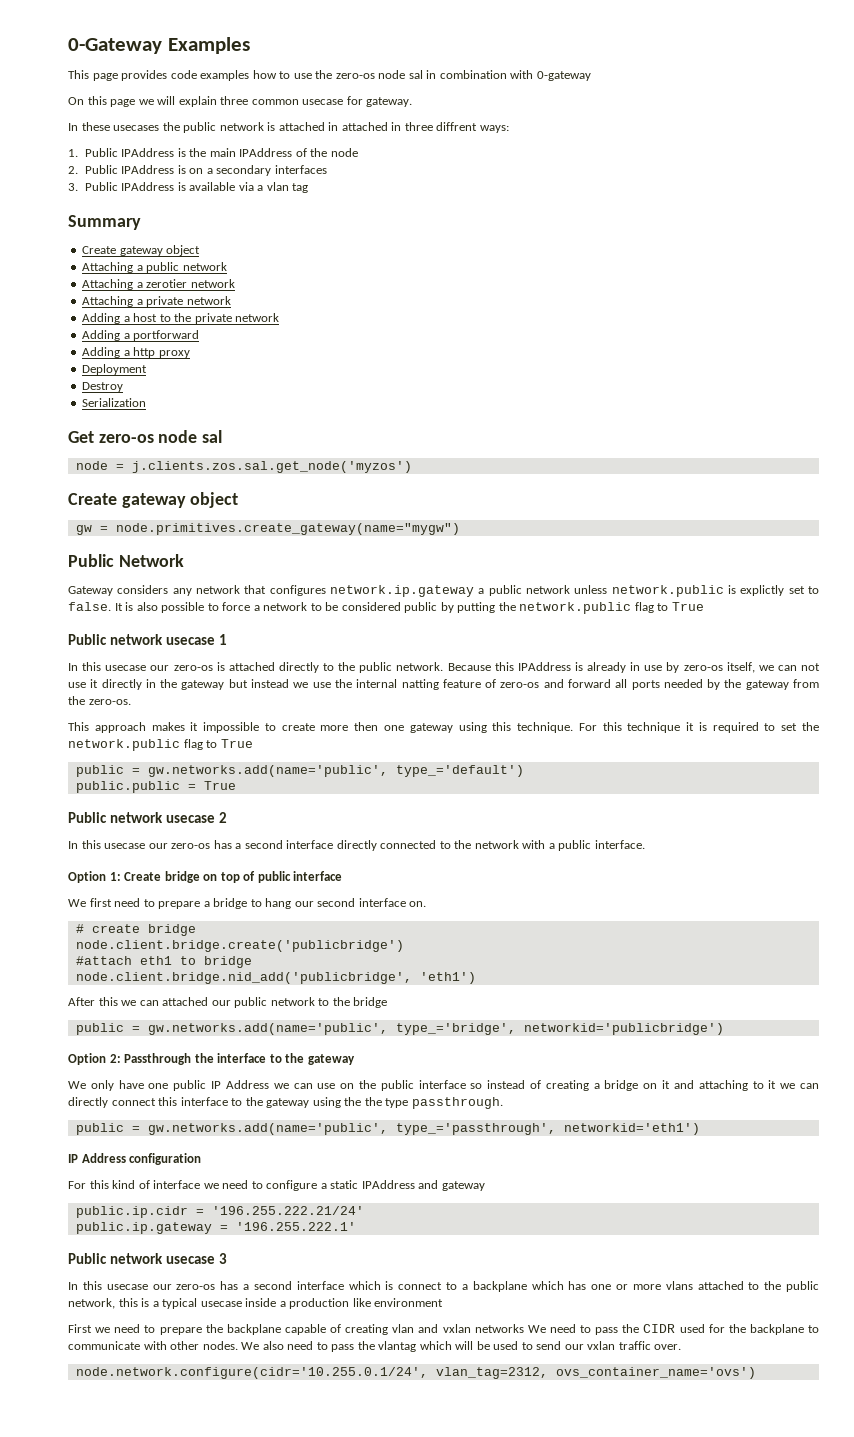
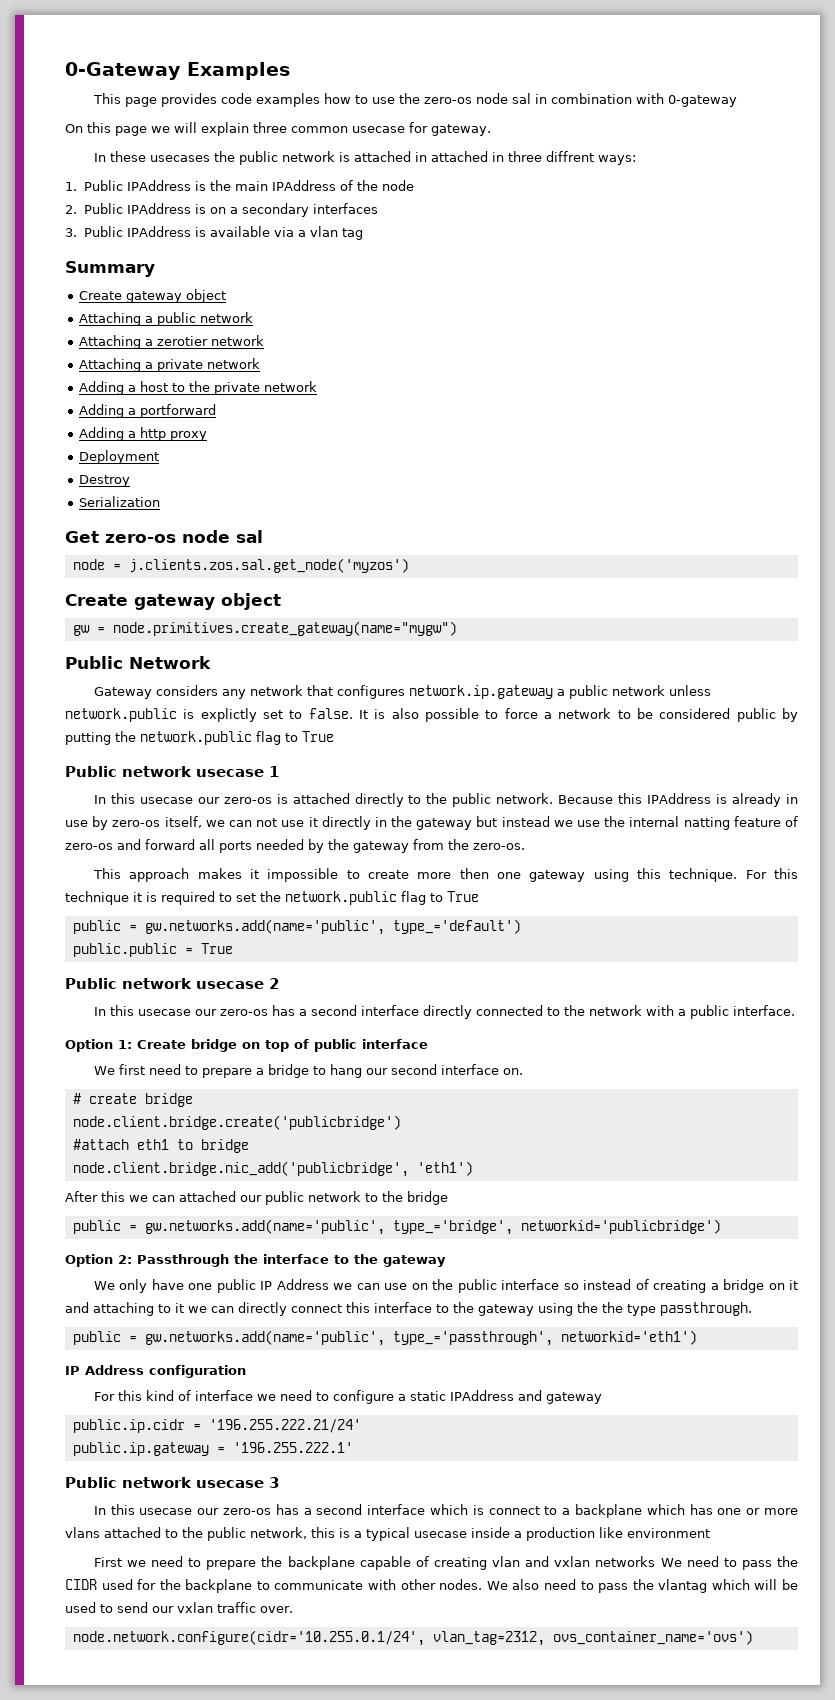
[75,972,412,984] node.client.bridge.nid_add('publicbridge', -> [72,1161,409,1177] node.client.bridge.nic_add('publicbridge',

